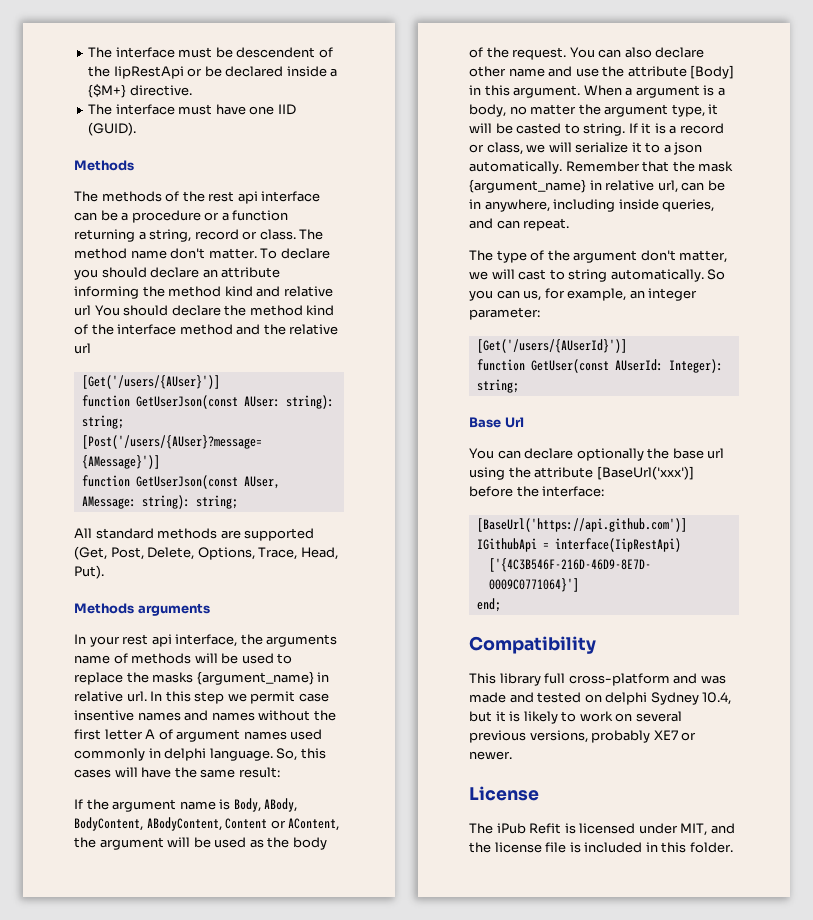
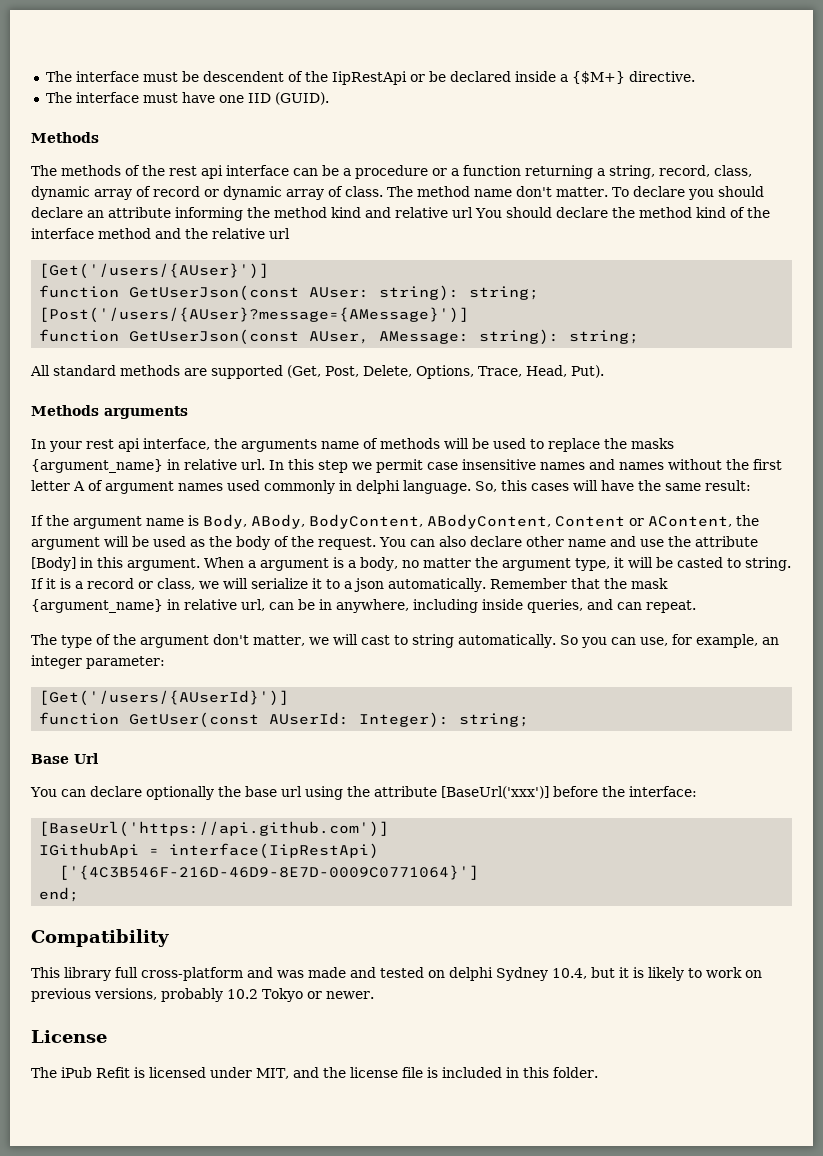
[194,229,258,240] record or -> [659,165,752,177] [31,186,343,200] record, class, dynamic array of record or dynamic array of
[74,710,134,721] insentive -> [462,459,536,470] insensitive
[523,290,542,301] us, -> [639,637,668,646] use,
[635,711,682,722] several -> (762, 974) none
[653,730,678,740] XE7 -> [227,988,303,1002] 10.2 Tokyo

